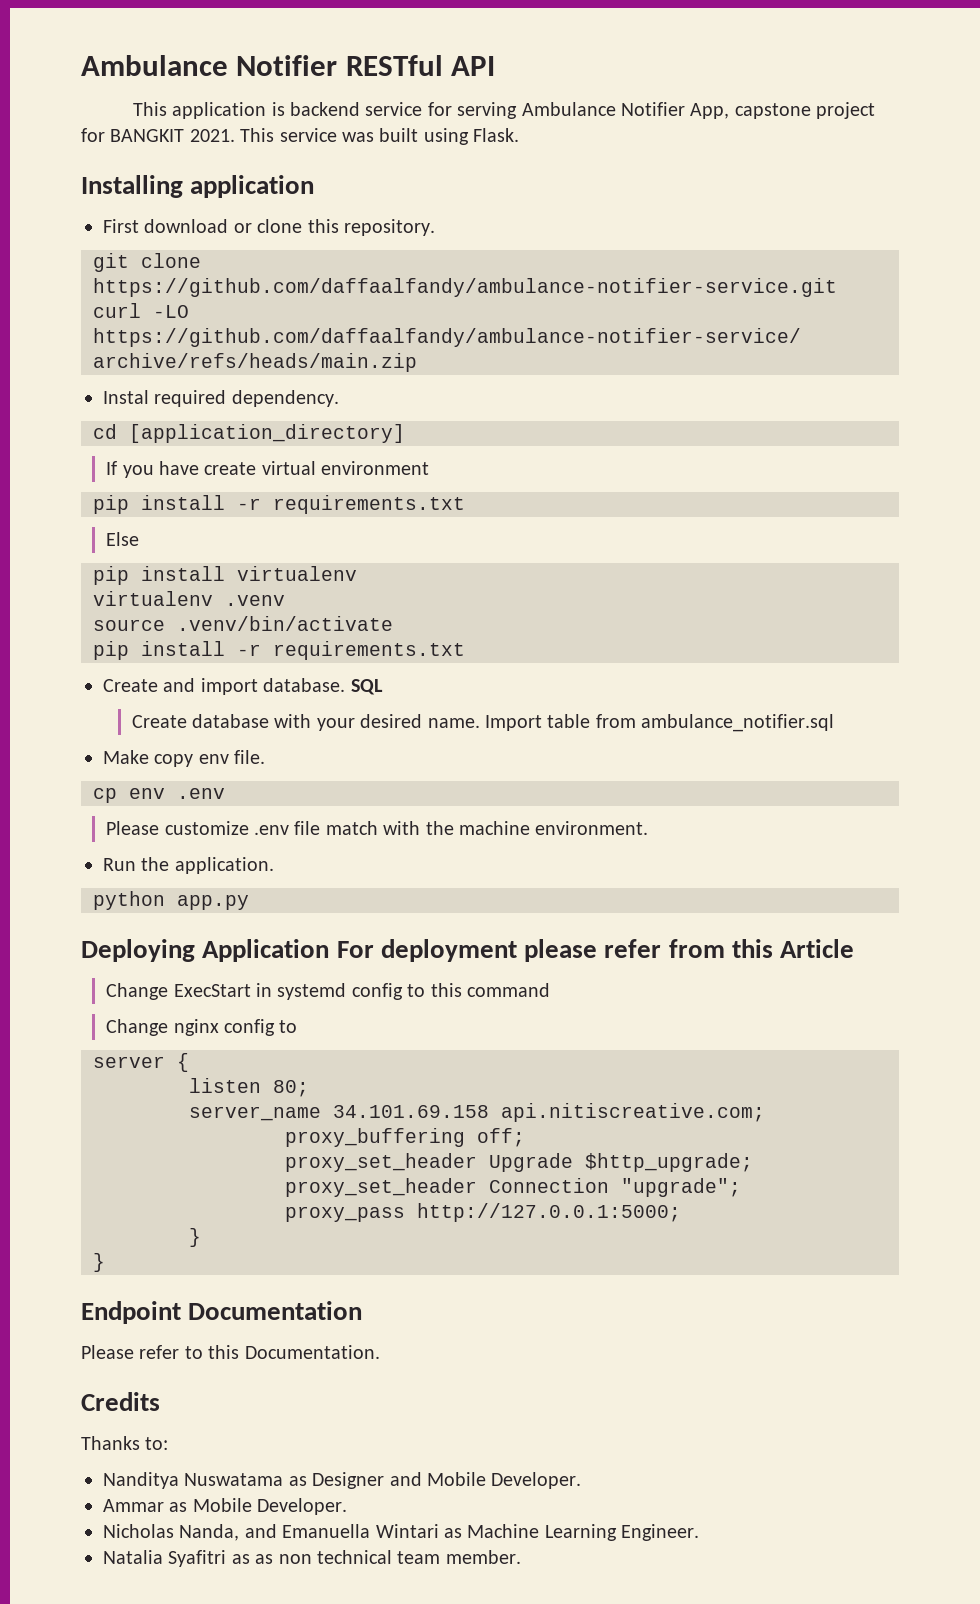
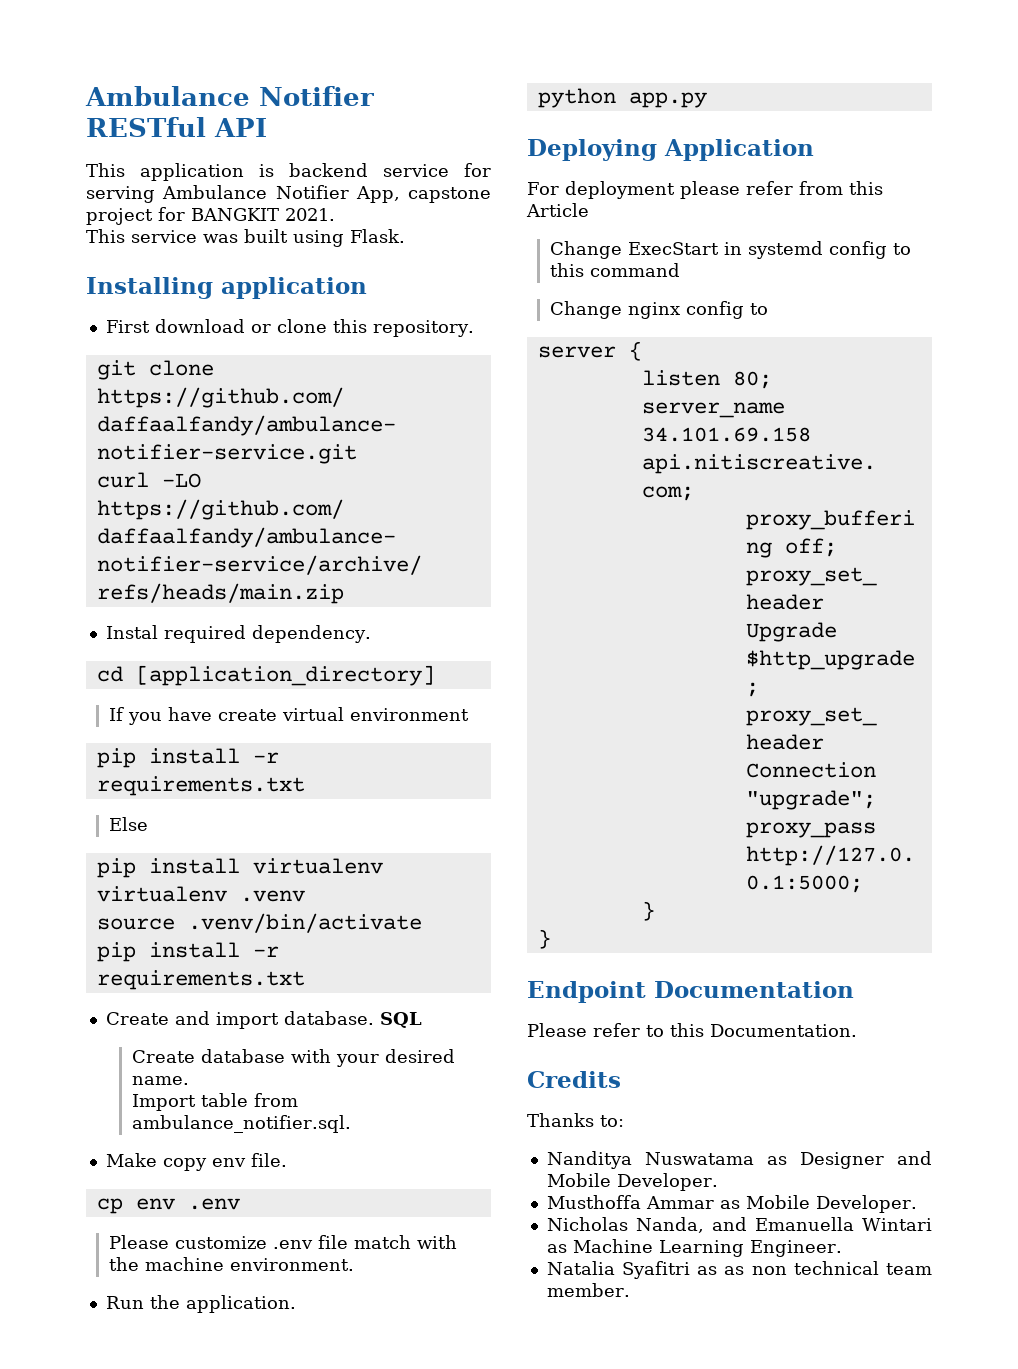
(235, 135) none -> (335, 214) //
(480, 723) none -> (189, 1080) //
[641,714,835,732] ambulance_notifier.sql -> [131,1115,351,1133] ambulance_notifier.sql.
(330, 950) none -> (814, 150) //
(582, 1480) none -> [546,1195,641,1209] Musthoffa

